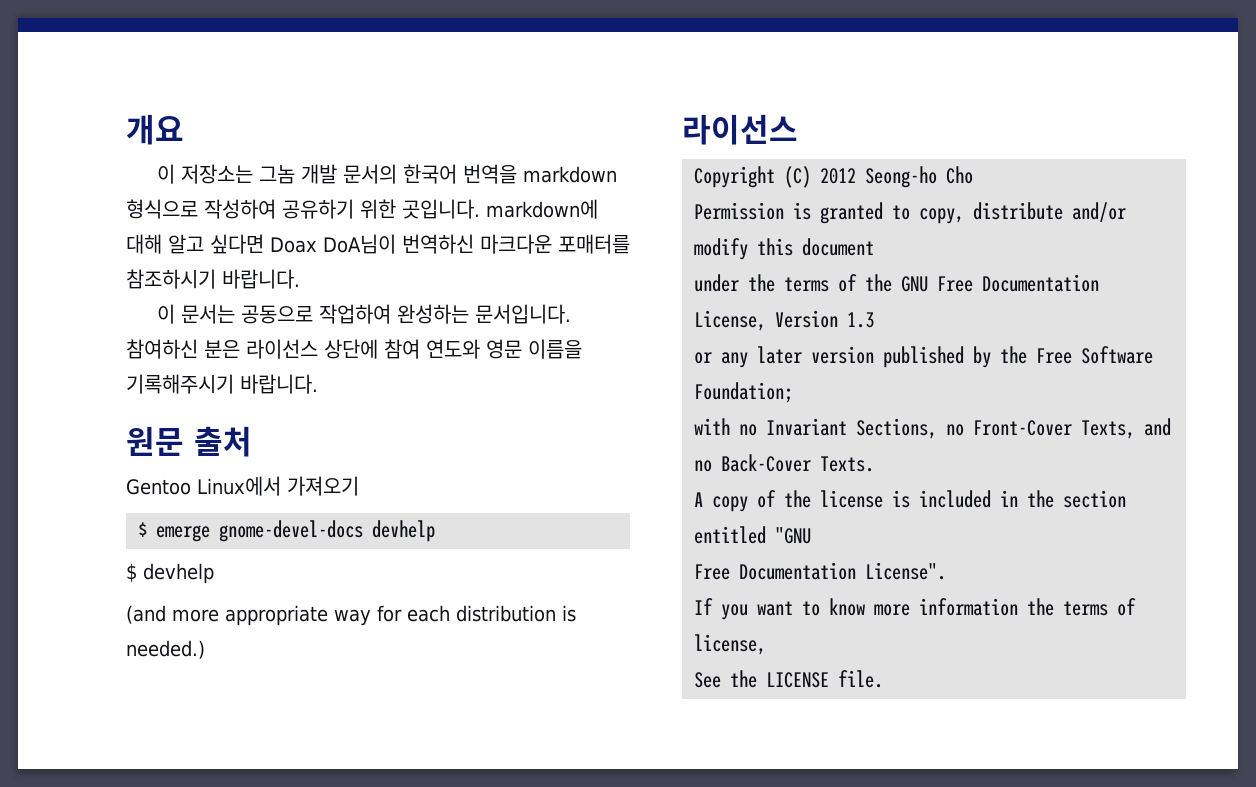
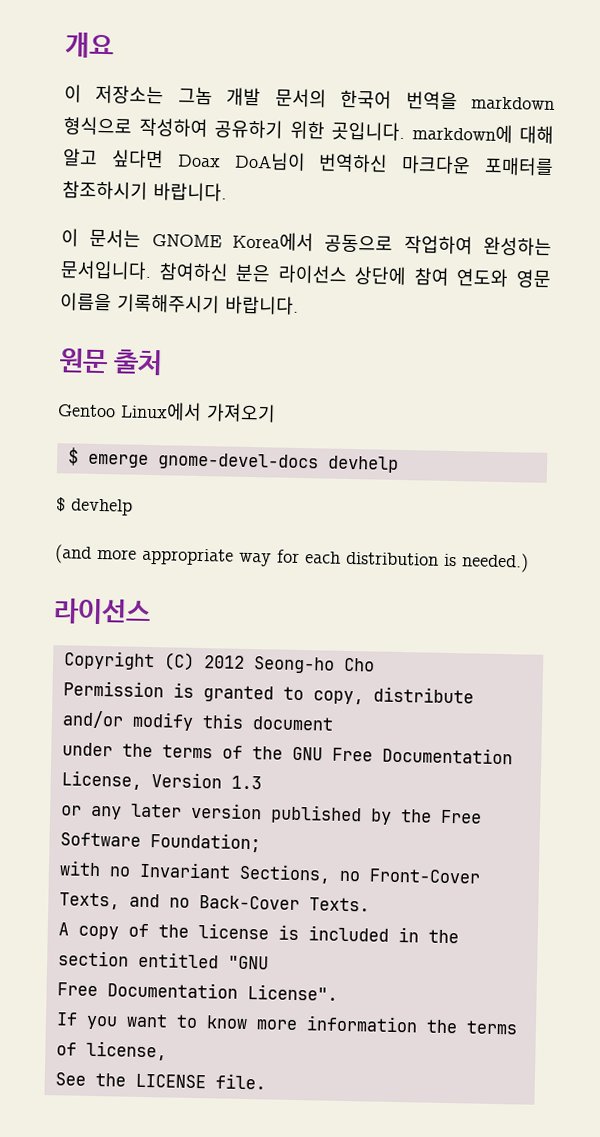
(236, 314) none -> [151,231,314,252] GNOME Korea에서

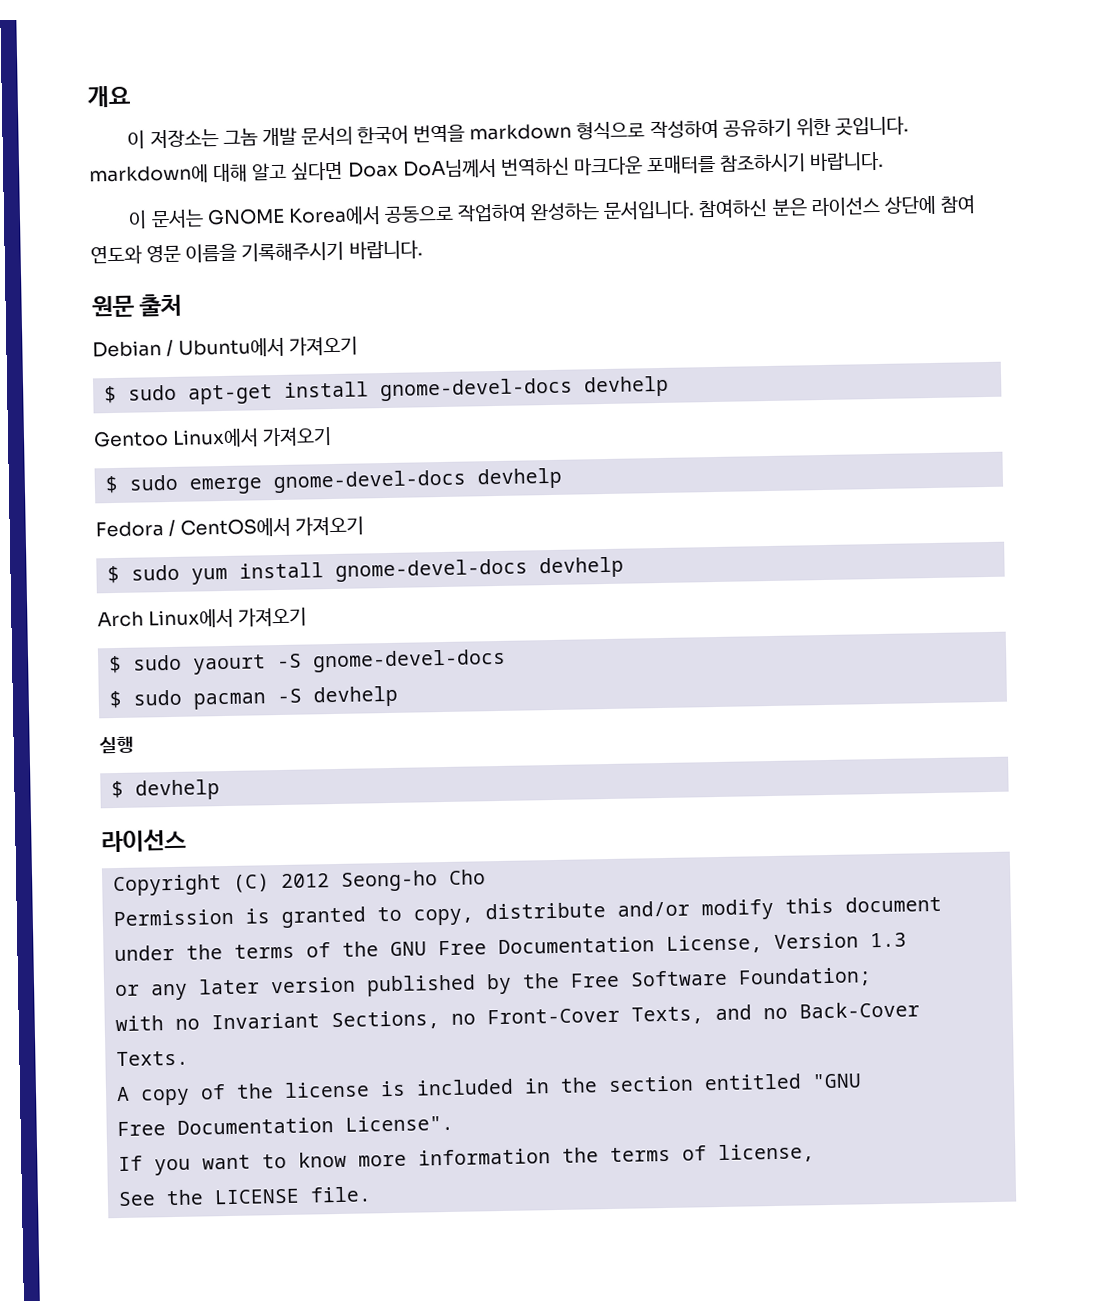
[233,151,306,172] DoA님이 -> [401,158,497,179] DoA님께서
(164, 362) none -> [92,336,359,358] [104,375,670,405] // Debian / Ubuntu에서 가져오기 // $ sudo apt-get install gnome-devel-docs devhelp
(79, 456) none -> [129,474,179,491] sudo
[56,497,133,516] [55,544,529,573] $ devhelp // (and more appropriate way for each distribution is needed.) -> [95,516,365,538] [107,556,625,585] [97,607,308,629] [109,648,507,675] [109,685,399,710] [99,736,134,754] [111,779,221,801] Fedora / CentOS에서 가져오기 // $ sudo yum install gnome-devel-docs devhelp // Arch Linux에서 가져오기 // $ sudo yaourt -S gnome-devel-docs // $ sudo pacman -S devhelp // 실행 // $ devhelp

